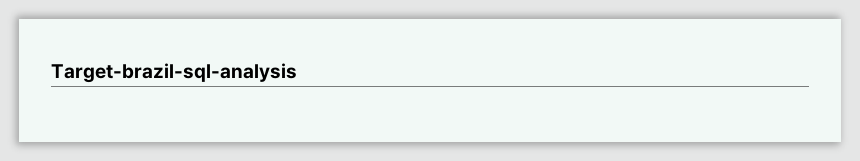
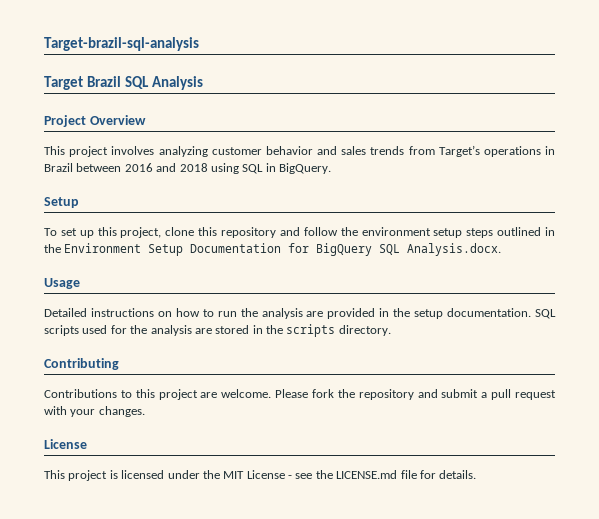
(297, 73) none -> [44,76,203,90] [44,115,146,127] [44,145,556,157] [44,163,331,174] [44,197,79,208] [44,227,555,238] [44,243,502,256] [44,278,80,289] [44,308,556,319] [44,324,391,337] [44,358,119,370] [44,389,556,400] [44,406,145,417] [44,439,87,449] [44,470,477,481] // Target Brazil SQL Analysis // Project Overview // This project involves analyzing customer behavior and sales trends from Target’s operations in Brazil between 2016 and 2018 using SQL in BigQuery. // Setup // To set up this project, clone this repository and follow the environment setup steps outlined in the Environment Setup Documentation for BigQuery SQL Analysis.docx. // Usage // Detailed instructions on how to run the analysis are provided in the setup documentation. SQL scripts used for the analysis are stored in the scripts directory. // Contributing // Contributions to this project are welcome. Please fork the repository and submit a pull request with your changes. // License // This project is licensed under the MIT License - see the LICENSE.md file for details.

